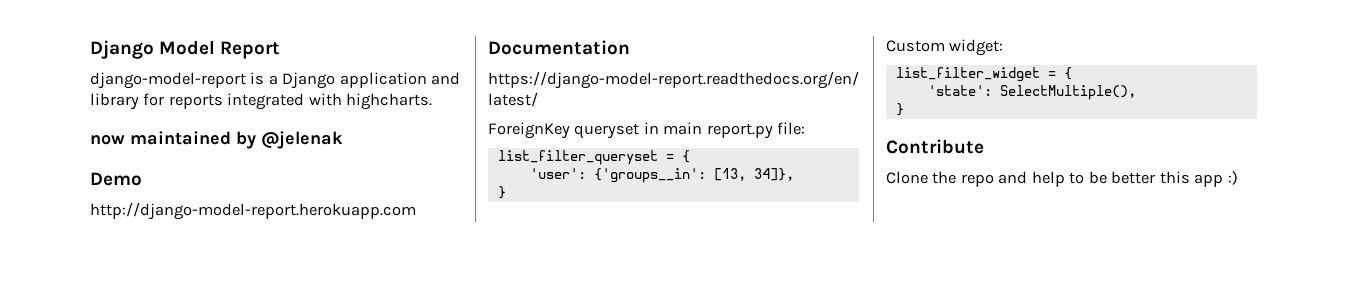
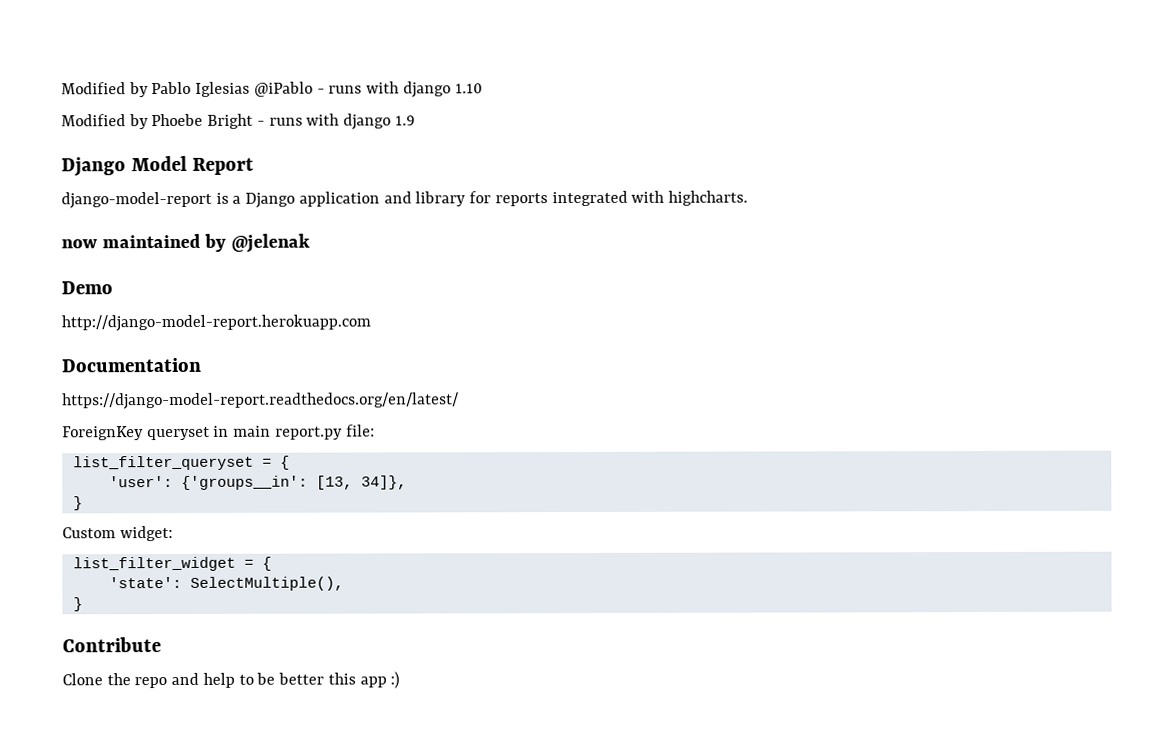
(90, 49) none -> [61,81,483,98] [61,113,415,130] Modified by Pablo Iglesias @iPablo - runs with django 1.10 // Modified by Phoebe Bright - runs with django 1.9 //

